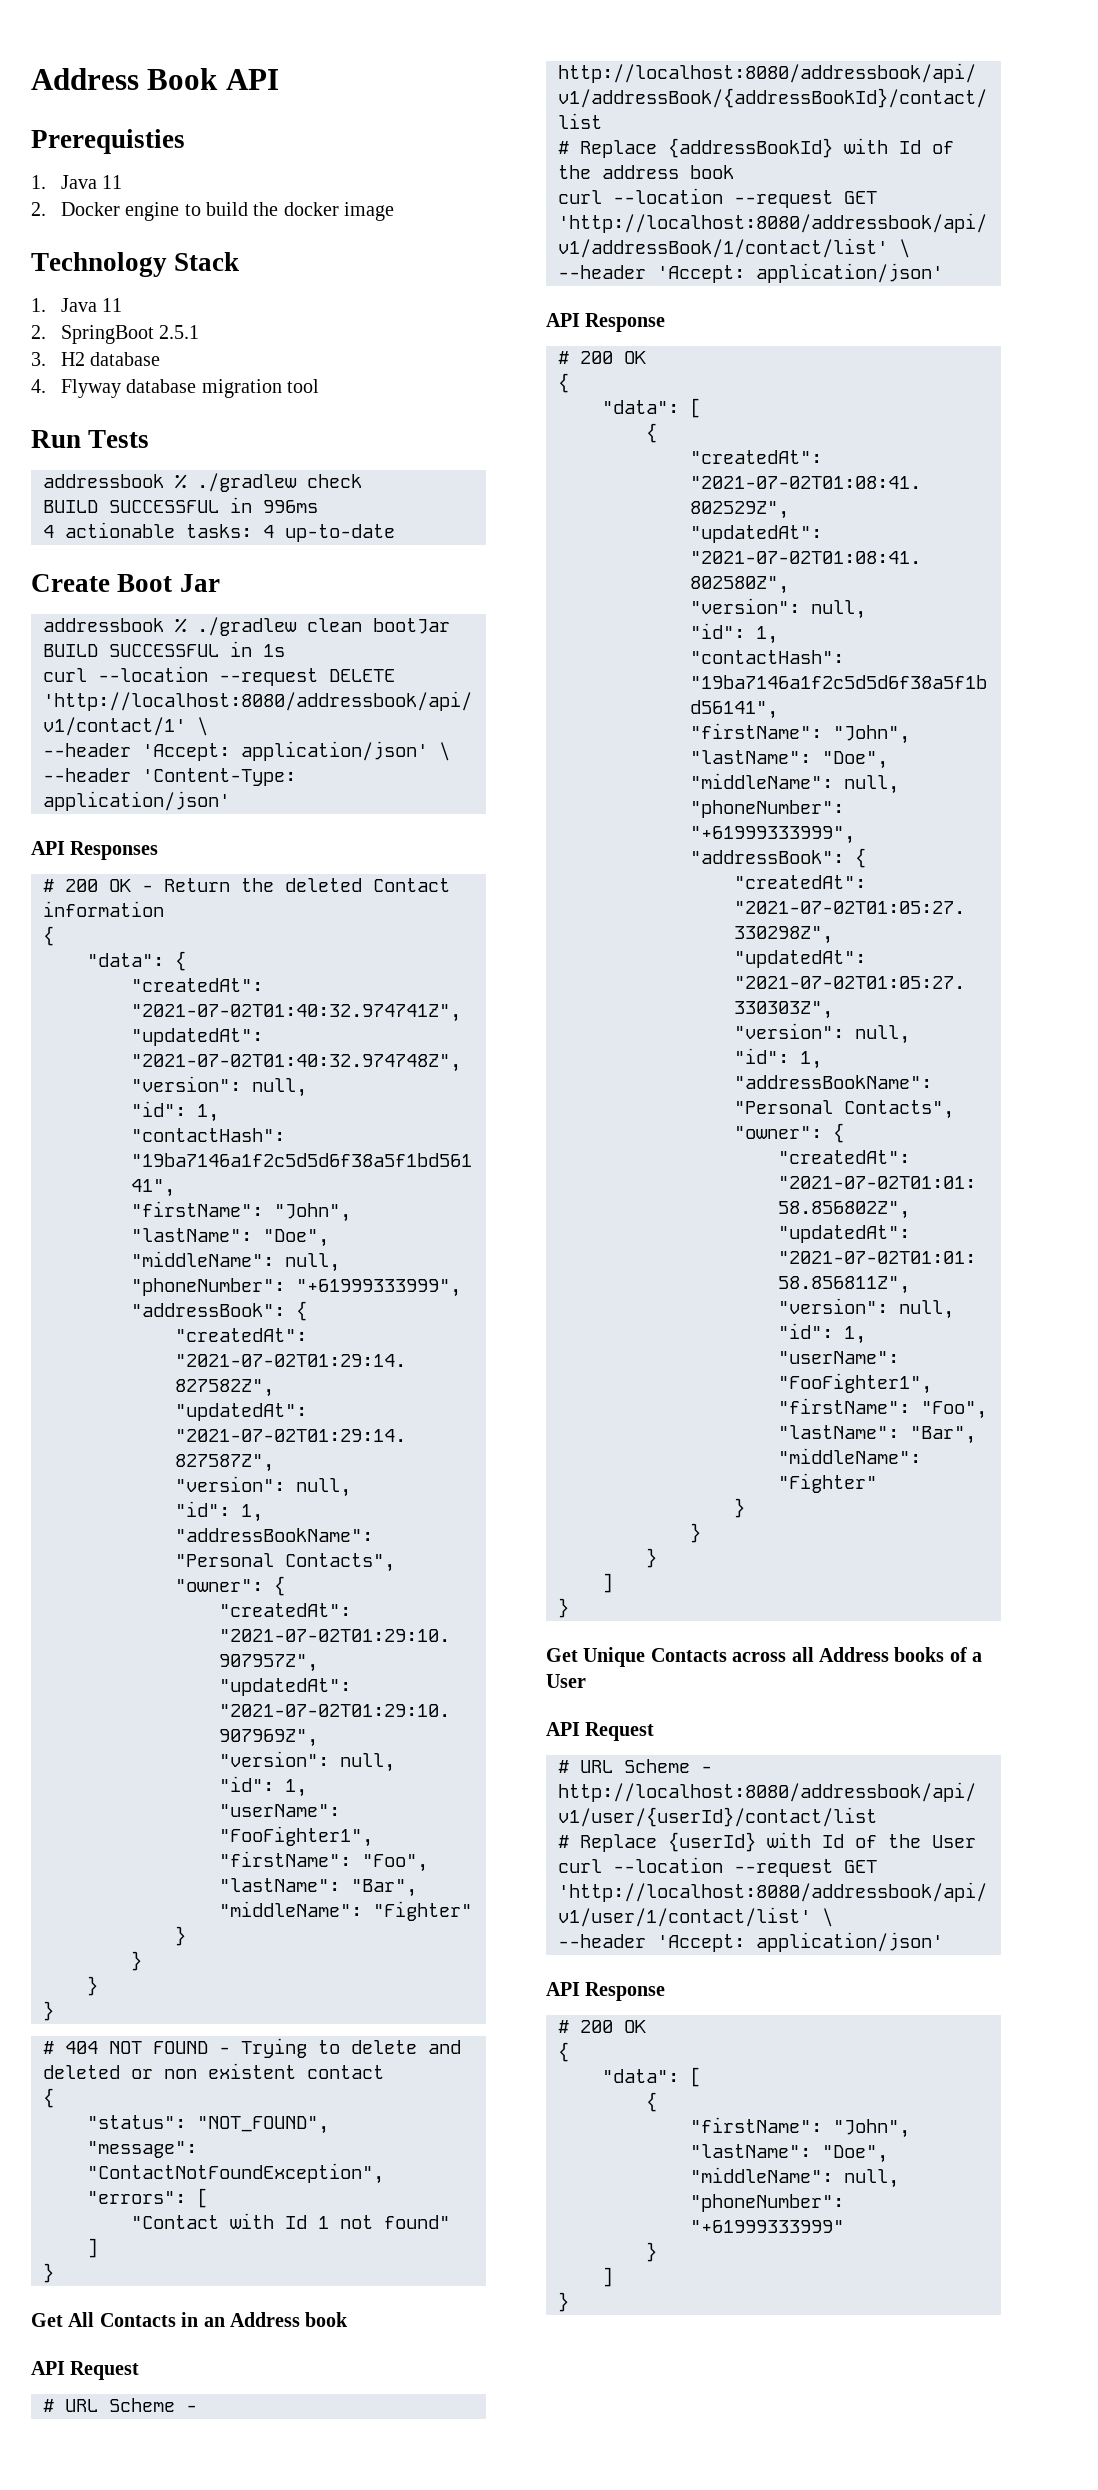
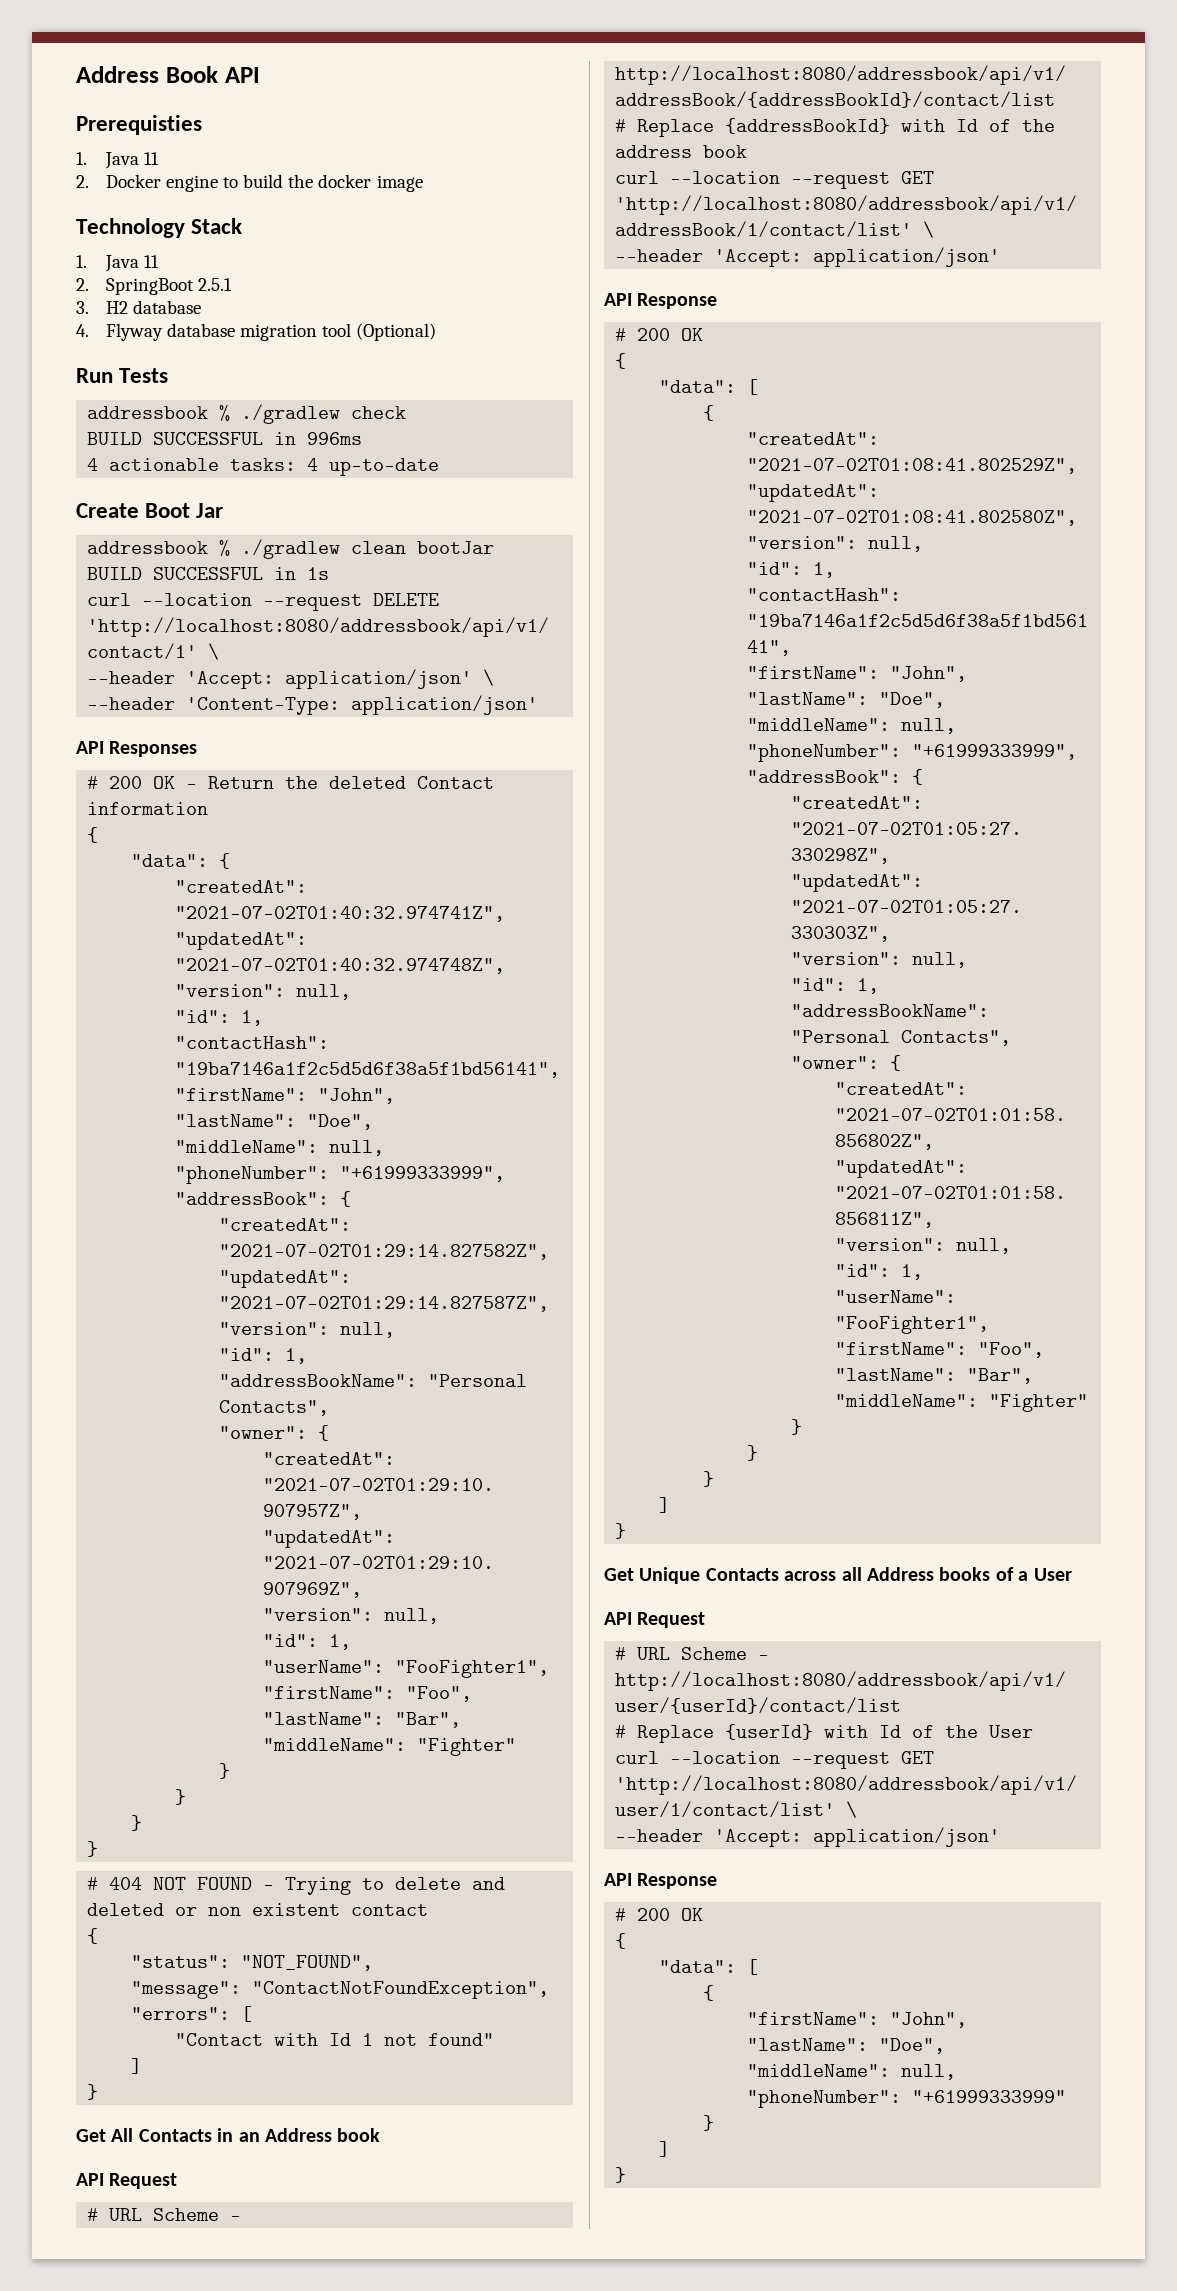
(319, 386) none -> [356,323,437,341] (Optional)

